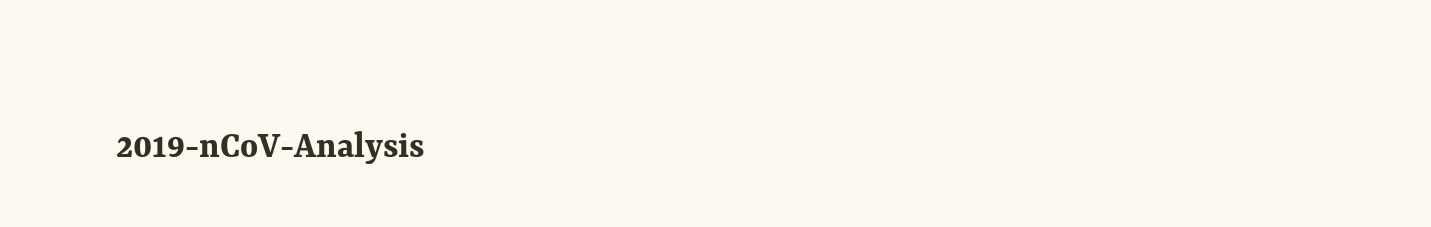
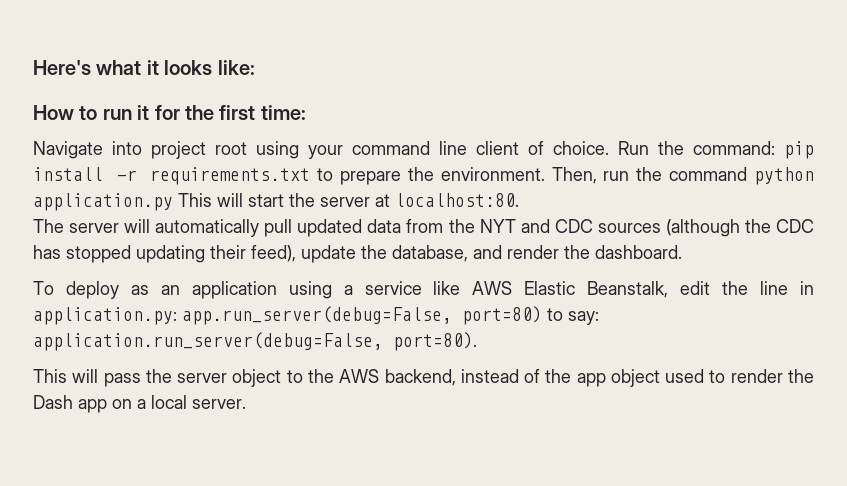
[116,131,424,164] 2019-nCoV-Analysis -> [33,60,255,75] [33,105,306,120] [33,141,814,159] [33,167,814,185] [33,193,519,211] [33,219,815,237] [33,245,682,263] [33,281,814,299] [33,306,599,325] [33,332,477,351] [33,369,815,387] [33,395,246,413] Here's what it looks like: // How to run it for the first time: // Navigate into project root using your command line client of choice. Run the command: pip install -r requirements.txt to prepare the environment. Then, run the command python application.py This will start the server at localhost:80. // The server will automatically pull updated data from the NYT and CDC sources (although the CDC has stopped updating their feed), update the database, and render the dashboard. // To deploy as an application using a service like AWS Elastic Beanstalk, edit the line in application.py: app.run_server(debug=False, port=80) to say: application.run_server(debug=False, port=80). // This will pass the server object to the AWS backend, instead of the app object used to render the Dash app on a local server.

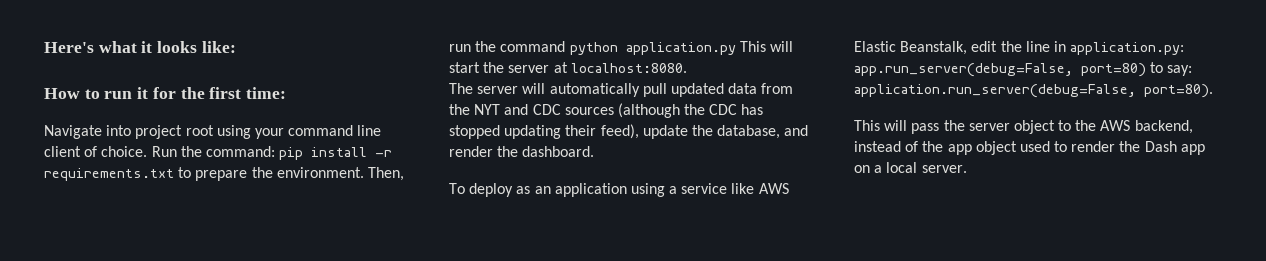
[395,193,519,207] localhost:80. -> [570,63,687,73] localhost:8080.

